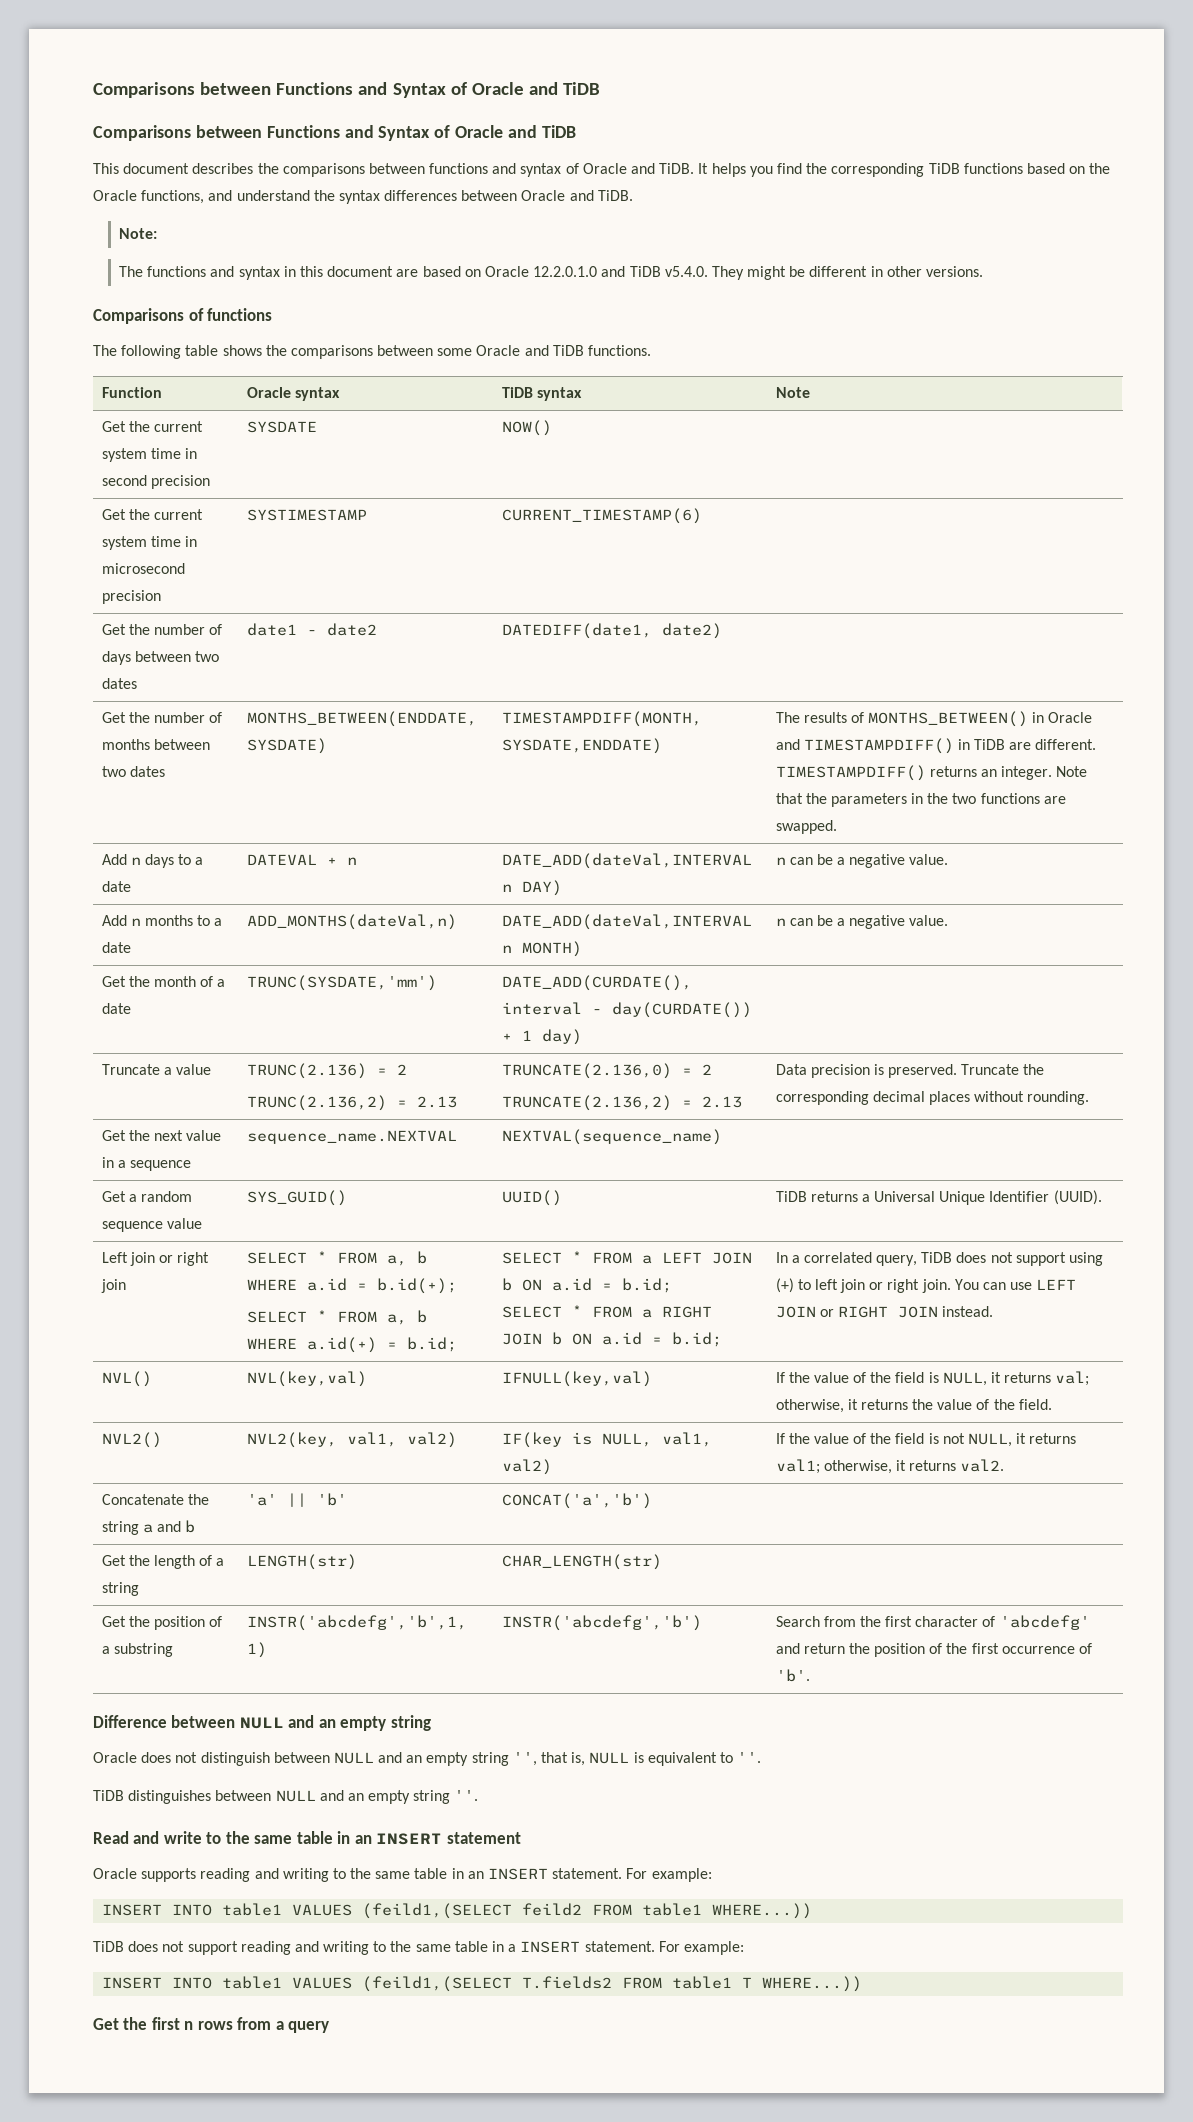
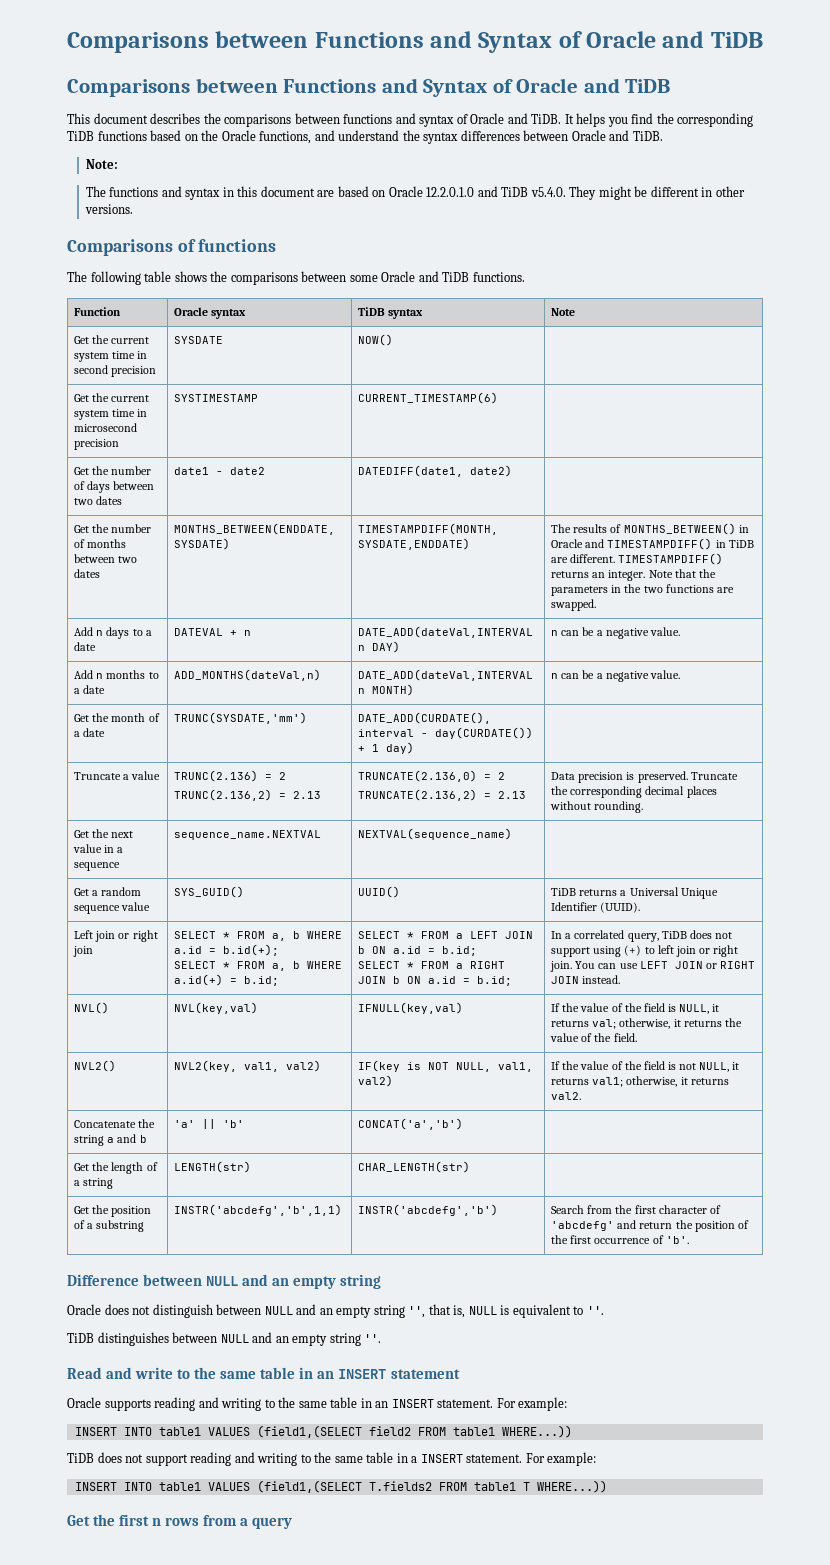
(592, 1438) none -> [428,1062,450,1070] NOT
[362,1903,583,1919] (feild1,(SELECT feild2 -> [256,1425,411,1438] (field1,(SELECT field2
[362,1976,513,1992] (feild1,(SELECT -> [256,1480,362,1493] (field1,(SELECT

